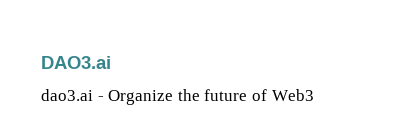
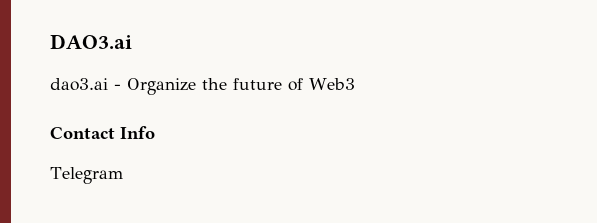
(314, 95) none -> [50,126,155,139] [50,167,123,184] // Contact Info // Telegram

